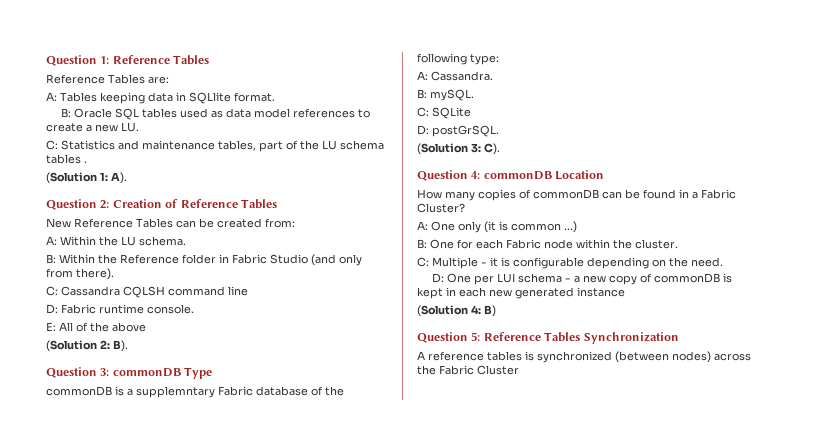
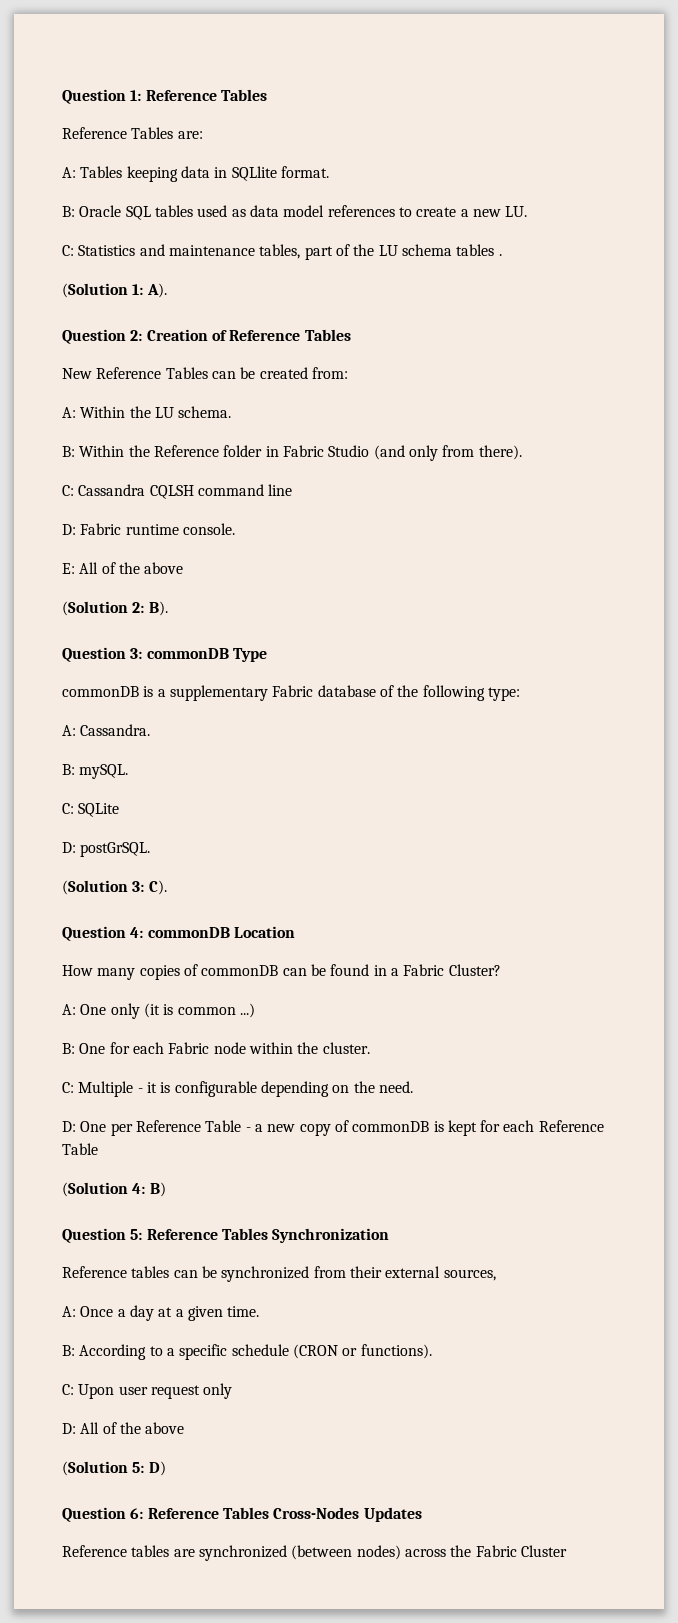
[136,386,215,398] supplemntary -> [169,685,268,701] supplementary
[496,273,562,283] LUI schema -> [135,1120,242,1132] Reference Table
[446,287,625,299] in each new generated instance -> [480,1120,604,1132] [62,1143,98,1155] for each Reference Table
[417,351,534,361] A reference tables is -> [62,1266,496,1282] [62,1305,260,1321] [62,1344,432,1360] [62,1383,233,1399] [62,1422,185,1434] [62,1461,166,1476] [62,1507,422,1522] [62,1545,195,1557] Reference tables can be synchronized from their external sources, // A: Once a day at a given time. // B: According to a specific schedule (CRON or functions). // C: Upon user request only // D: All of the above // (Solution 5: D) // Question 6: Reference Tables Cross-Nodes Updates // Reference tables are

